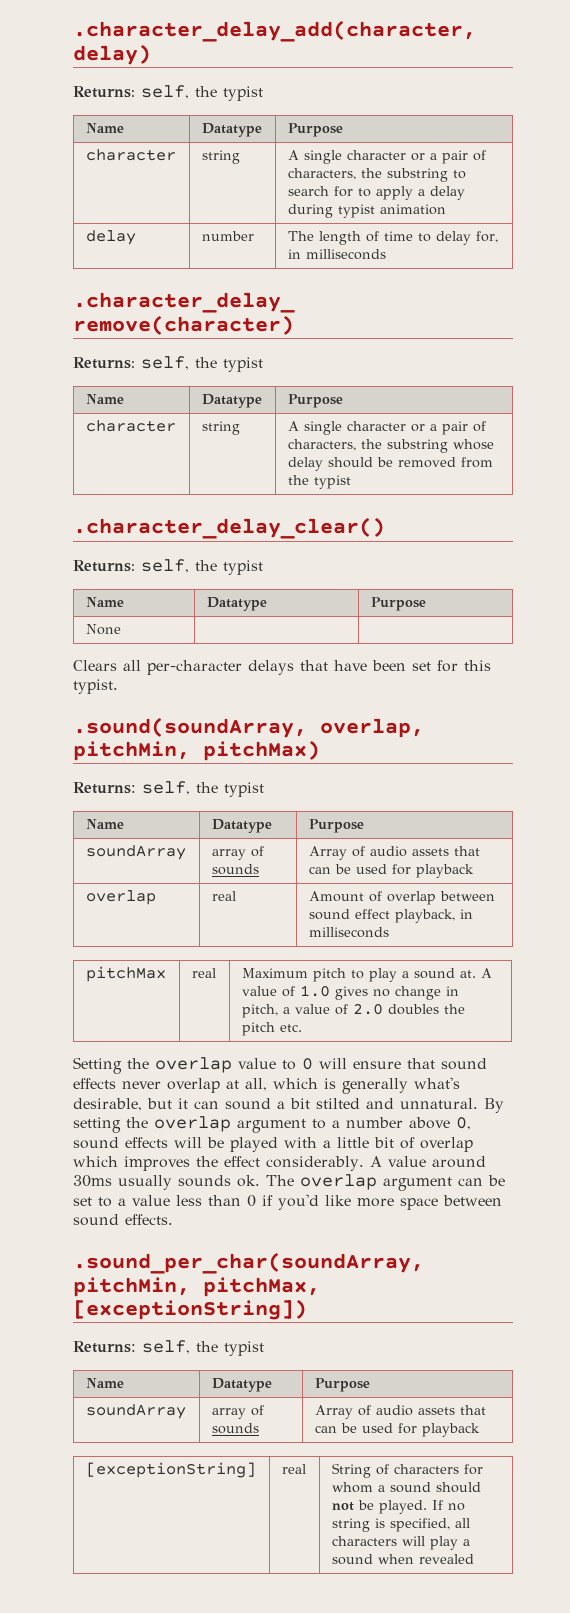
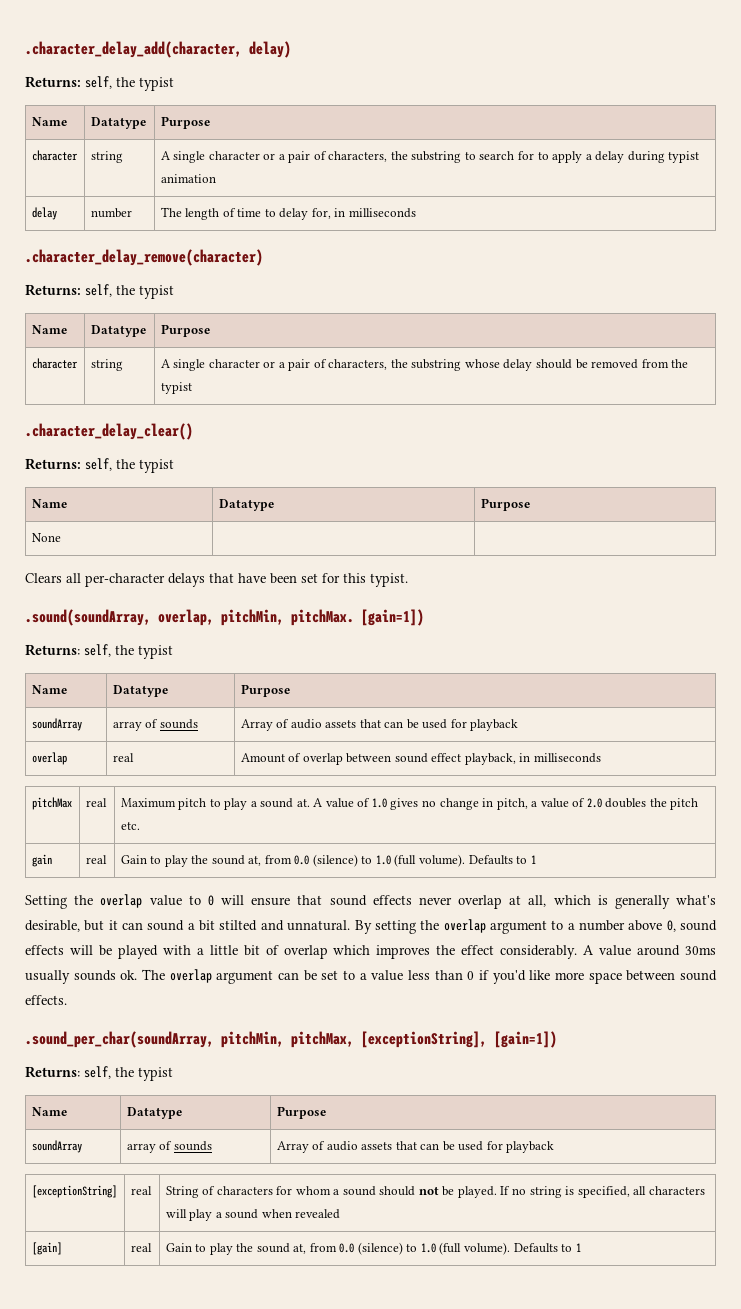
[203,740,320,761] pitchMax) -> [291,609,424,626] pitchMax. [gain=1])
(302, 1028) none -> [31,854,52,867] [85,855,107,864] [120,854,536,867] // gain | real | Gain to play the sound at, from 0.0 (silence) to 1.0 (full volume). Defaults to 1
[73,1299,307,1320] [exceptionString]) -> [361,1031,557,1048] [exceptionString], [gain=1])
(474, 1559) none -> [31,1242,62,1255] [130,1243,152,1252] [165,1242,581,1255] // [gain] | real | Gain to play the sound at, from 0.0 (silence) to 1.0 (full volume). Defaults to 1

